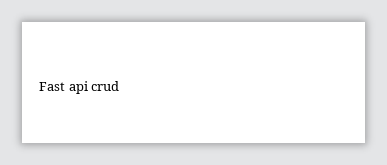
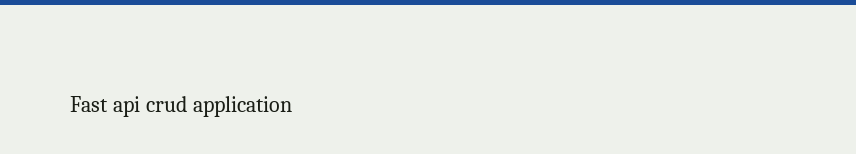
(120, 86) none -> [192,96,292,117] application

